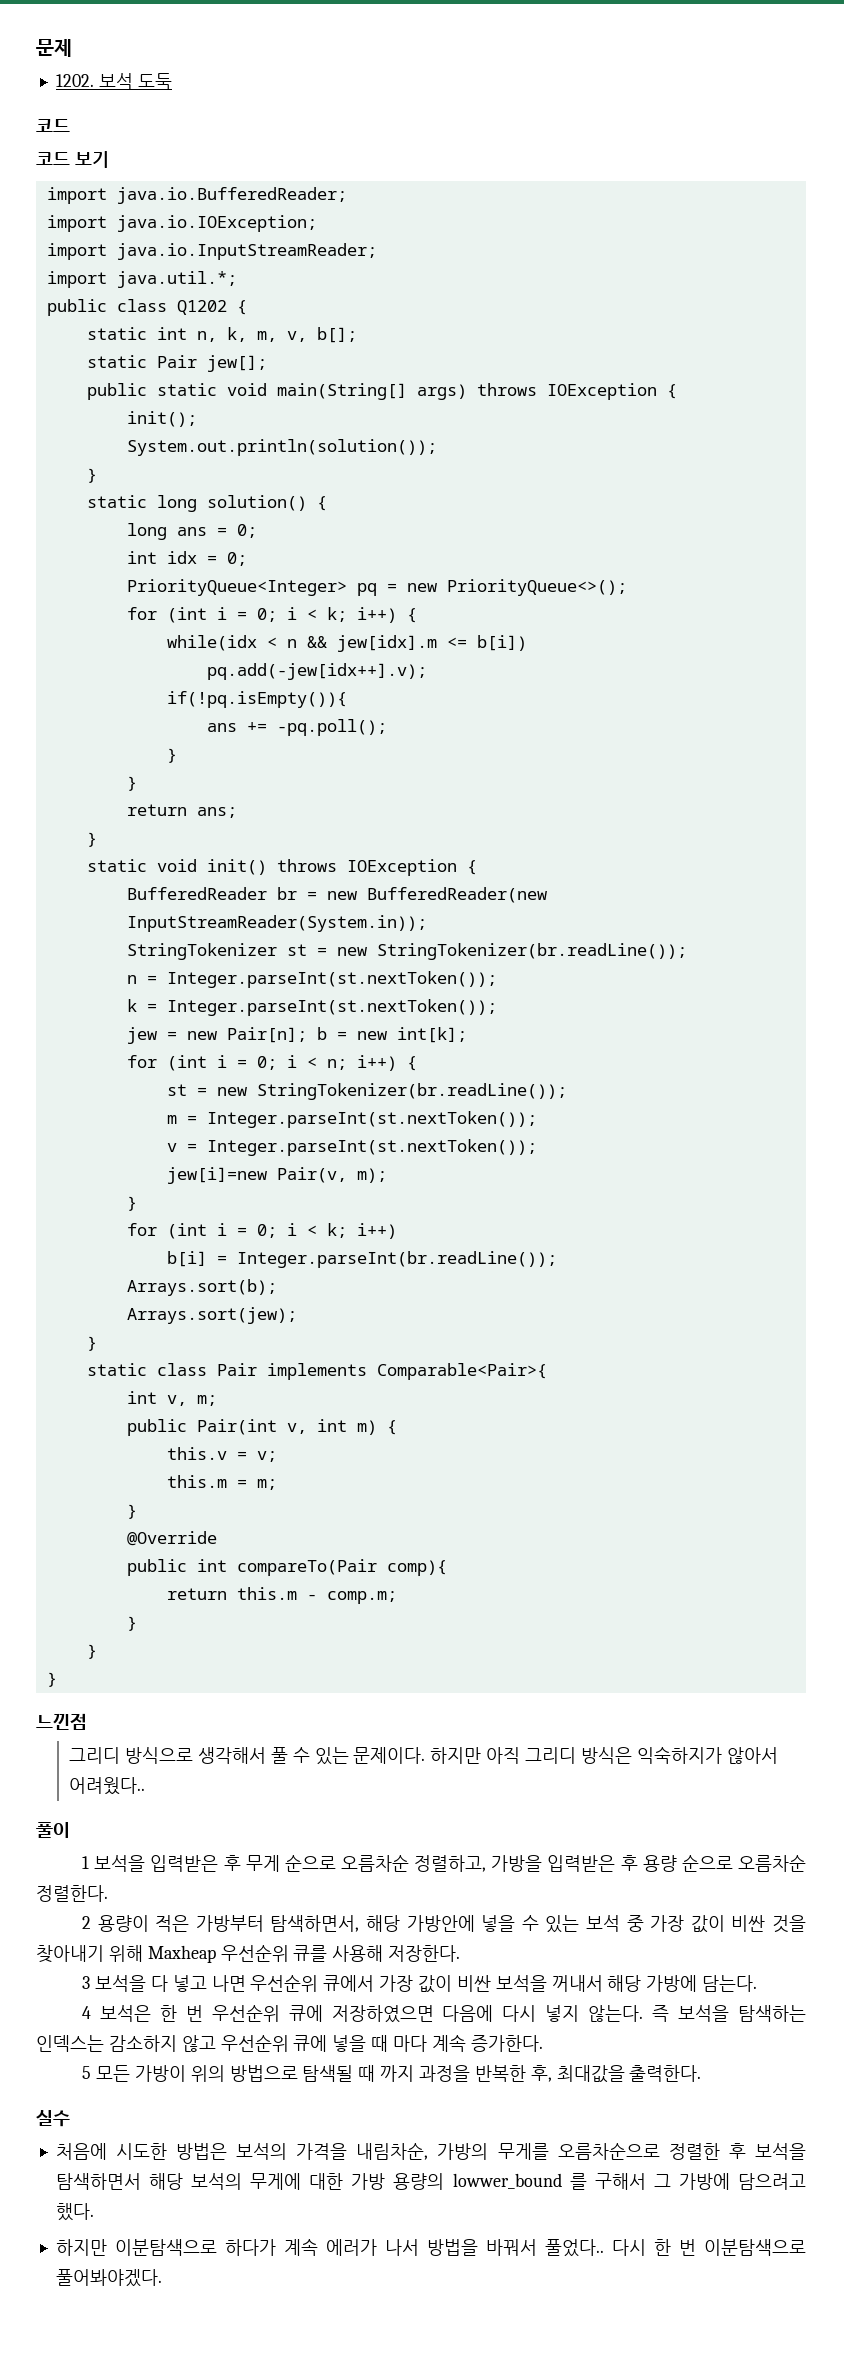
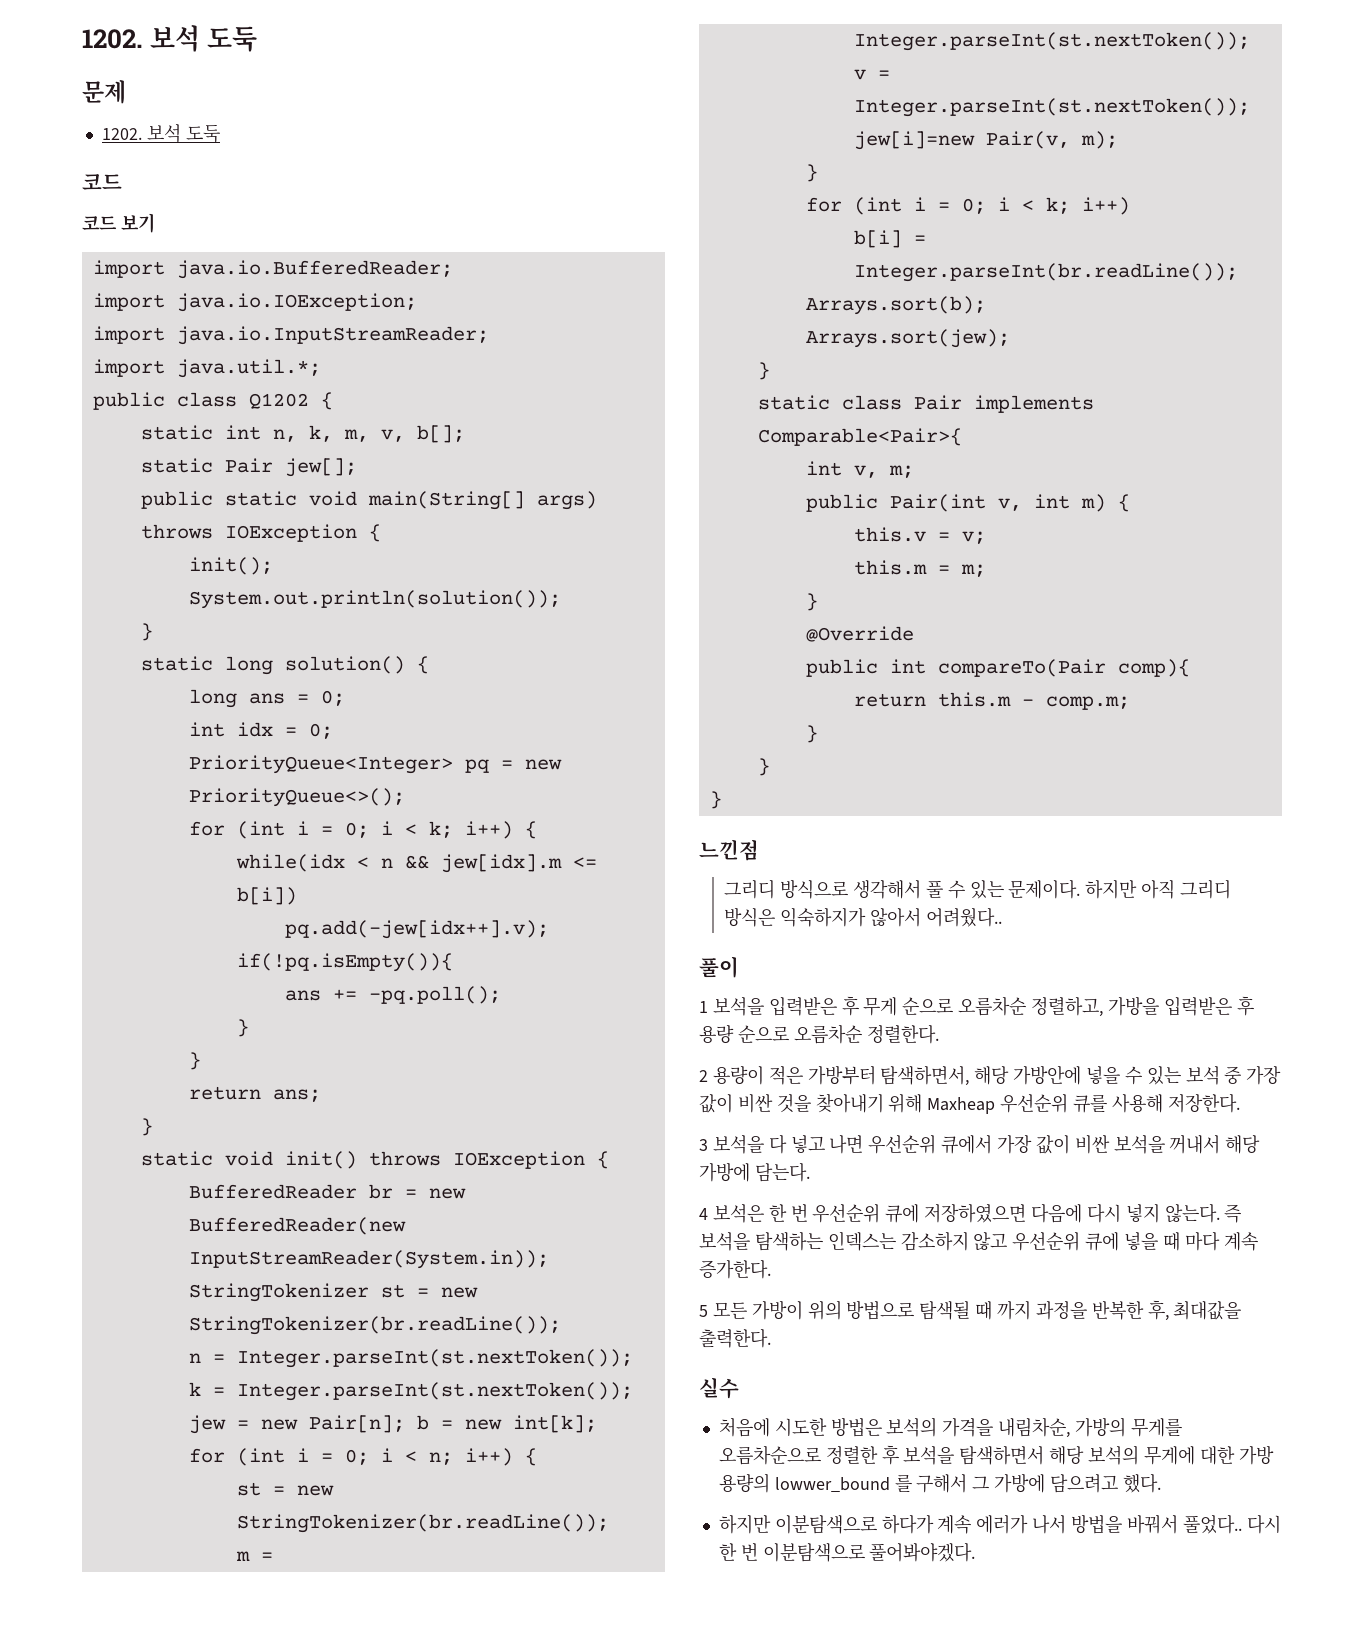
(36, 48) none -> [82,25,258,52] 1202. 보석 도둑 //

